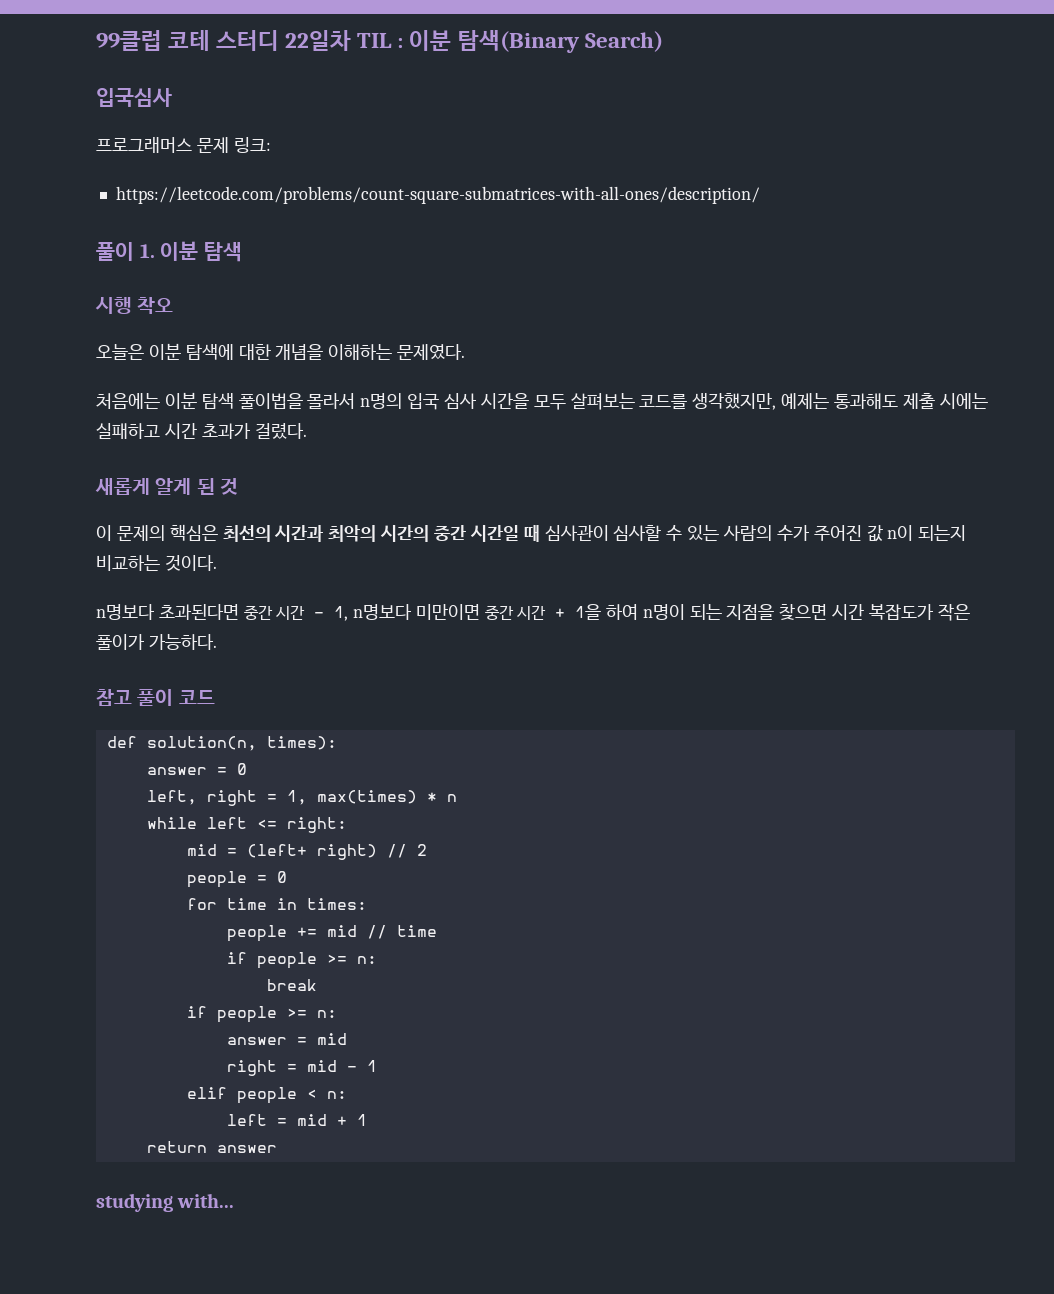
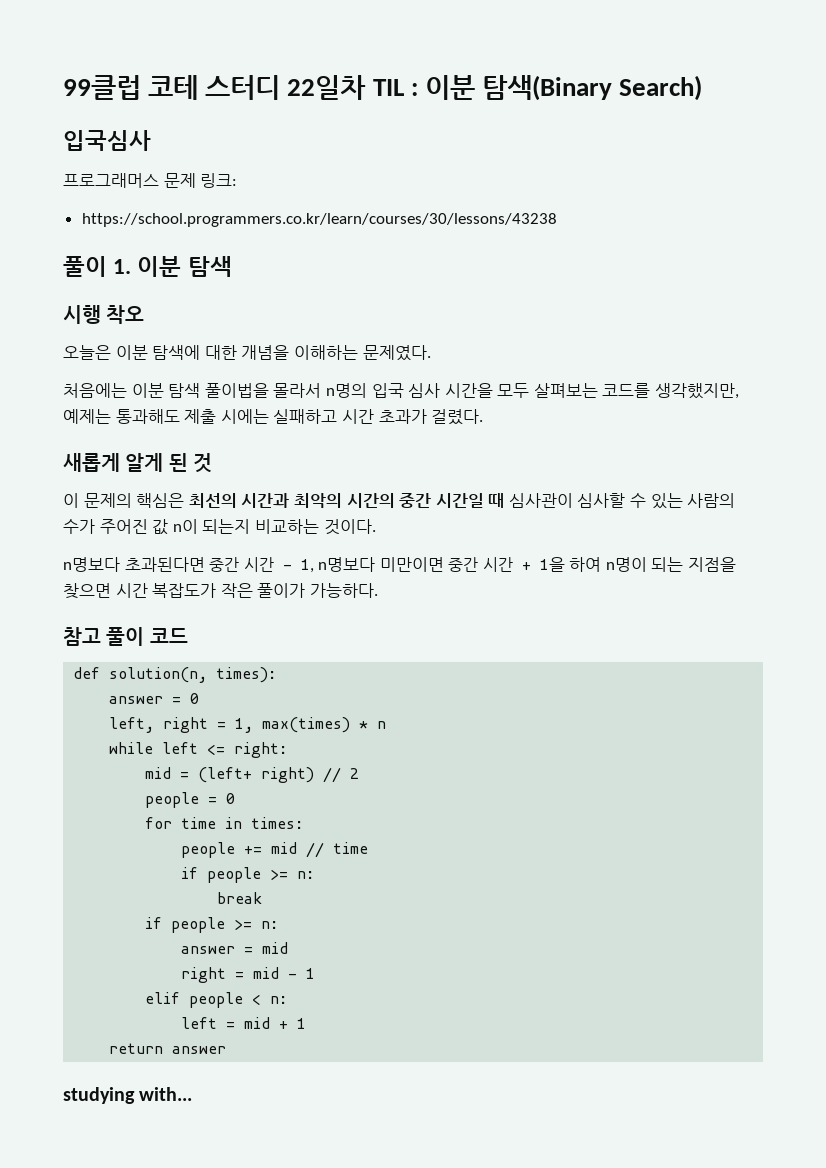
[115,186,760,204] https://leetcode.com/problems/count-square-submatrices-with-all-ones/description/ -> [81,213,557,227] https://school.programmers.co.kr/learn/courses/30/lessons/43238

